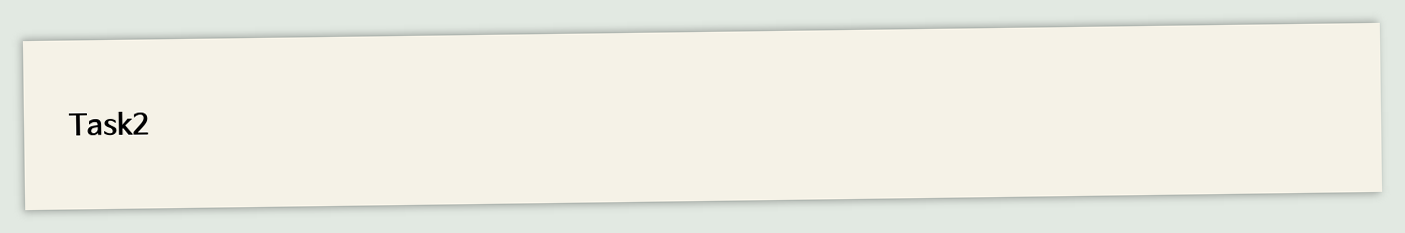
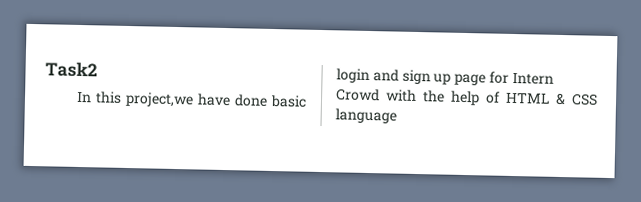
(150, 124) none -> [76,91,307,108] [336,68,554,86] [336,88,598,106] [335,108,397,124] // In this project,we have done basic login and sign up page for Intern Crowd with the help of HTML & CSS language

